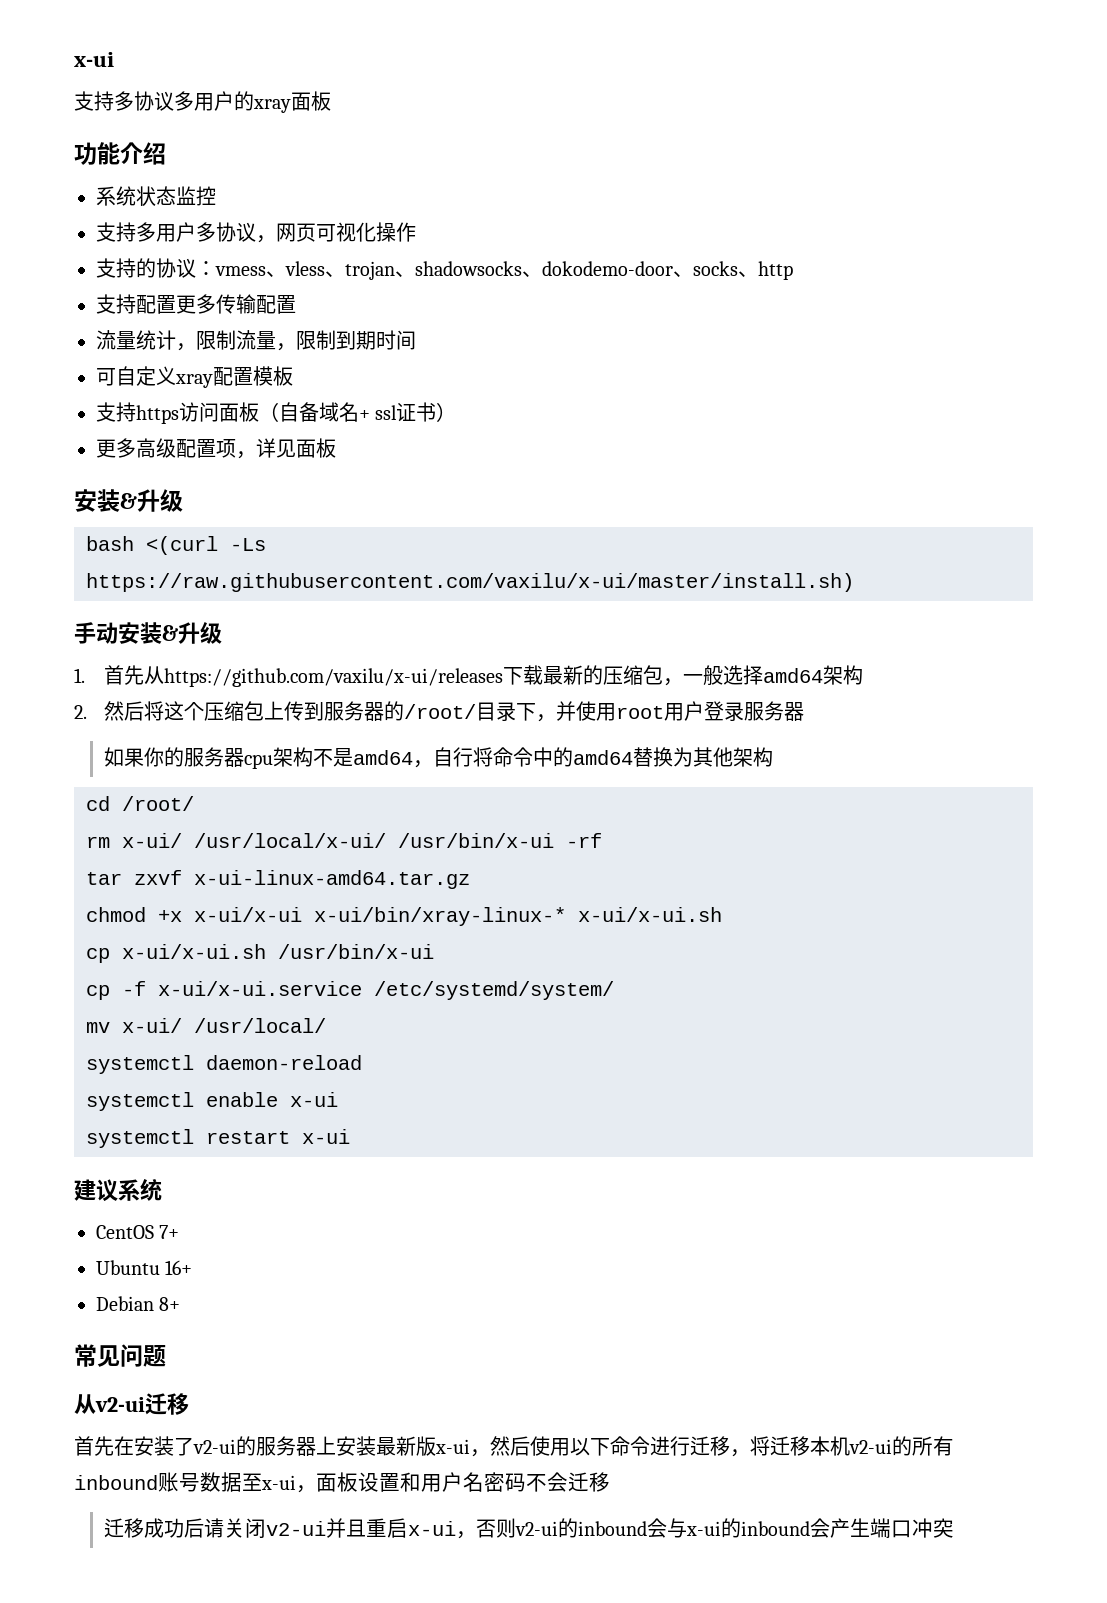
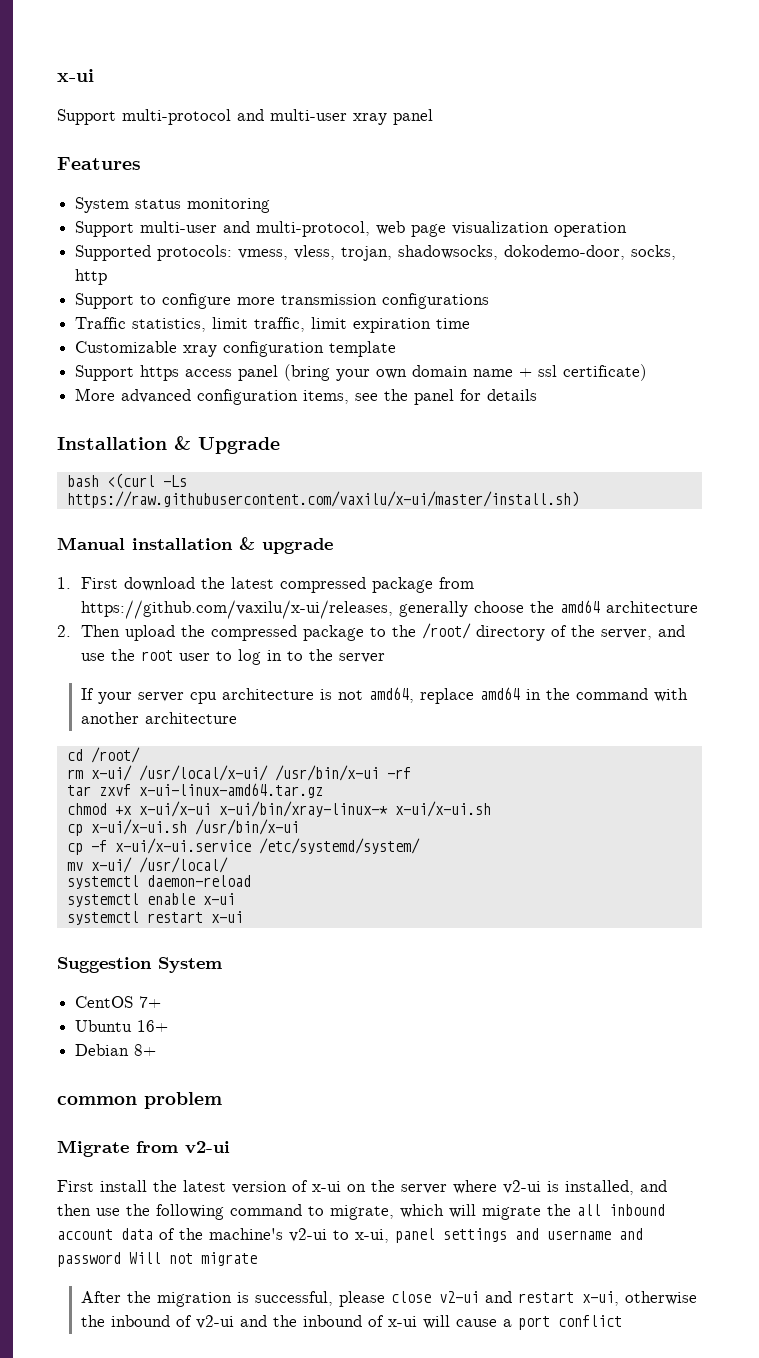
[74,52,114,67] [74,91,331,113] [74,142,166,165] [96,186,216,206] [96,222,416,243] [96,258,793,280] [96,294,296,314] [96,330,416,351] [96,366,293,388] [96,402,457,424] [96,438,336,459] [74,489,183,512] [86,536,266,555] [86,573,854,592] [74,622,222,644] [74,665,864,687] [74,701,805,722] [104,747,774,769] x-ui // 支持多协议多用户的xray面板 // 功能介绍 // 系统状态监控 // 支持多用户多协议，网页可视化操作 // 支持的协议：vmess、vless、trojan、shadowsocks、dokodemo-door、socks、http // 支持配置更多传输配置 // 流量统计，限制流量，限制到期时间 // 可自定义xray配置模板 // 支持https访问面板（自备域名+ ssl证书） // 更多高级配置项，详见面板 // 安装&升级 // bash <(curl -Ls https://raw.githubusercontent.com/vaxilu/x-ui/master/install.sh) // 手动安装&升级 // 1.首先从https://github.com/vaxilu/x-ui/releases下载最新的压缩包，一般选择amd64架构 // 2.然后将这个压缩包上传到服务器的/root/目录下，并使用root用户登录服务器 // 如果你的服务器cpu架构不是amd64，自行将命令中的amd64替换为其他架构 -> [57,69,94,82] [57,109,433,125] [57,157,141,170] [75,197,271,213] [75,221,628,237] [75,245,677,261] [75,269,108,285] [75,293,490,309] [75,317,471,333] [75,341,397,357] [75,364,648,381] [75,388,538,405] [57,436,280,454] [66,473,187,489] [66,491,579,508] [57,537,333,554] [57,577,474,593] [80,600,698,619] [57,623,685,641] [80,649,385,665] [80,687,688,704] [80,712,237,724] x-ui // Support multi-protocol and multi-user xray panel // Features // System status monitoring // Support multi-user and multi-protocol, web page visualization operation // Supported protocols: vmess, vless, trojan, shadowsocks, dokodemo-door, socks, http // Support to configure more transmission configurations // Traffic statistics, limit traffic, limit expiration time // Customizable xray configuration template // Support https access panel (bring your own domain name + ssl certificate) // More advanced configuration items, see the panel for details // Installation & Upgrade // bash <(curl -Ls https://raw.githubusercontent.com/vaxilu/x-ui/master/install.sh) // Manual installation & upgrade // 1. First download the latest compressed package from https://github.com/vaxilu/x-ui/releases, generally choose the amd64 architecture // 2. Then upload the compressed package to the /root/ directory of the server, and use the root user to log in to the server // If your server cpu architecture is not amd64, replace amd64 in the command with another architecture
[74,1178,162,1202] 建议系统 -> [57,957,222,973] Suggestion System
[74,1344,166,1367] [74,1393,189,1415] [74,1436,954,1457] [74,1472,610,1493] [104,1518,955,1539] 常见问题 // 从v2-ui迁移 // 首先在安装了v2-ui的服务器上安装最新版x-ui，然后使用以下命令进行迁移，将迁移本机v2-ui的所有inbound账号数据至x-ui，面板设置和用户名密码不会迁移 // 迁移成功后请关闭v2-ui并且重启x-ui，否则v2-ui的inbound会与x-ui的inbound会产生端口冲突 -> [57,1092,222,1109] [57,1140,230,1157] [57,1180,667,1195] [57,1204,665,1220] [57,1228,643,1243] [57,1252,257,1267] [80,1291,697,1307] [80,1315,622,1330] common problem // Migrate from v2-ui // First install the latest version of x-ui on the server where v2-ui is installed, and then use the following command to migrate, which will migrate the all inbound account data of the machine's v2-ui to x-ui, panel settings and username and password Will not migrate // After the migration is successful, please close v2-ui and restart x-ui, otherwise the inbound of v2-ui and the inbound of x-ui will cause a port conflict

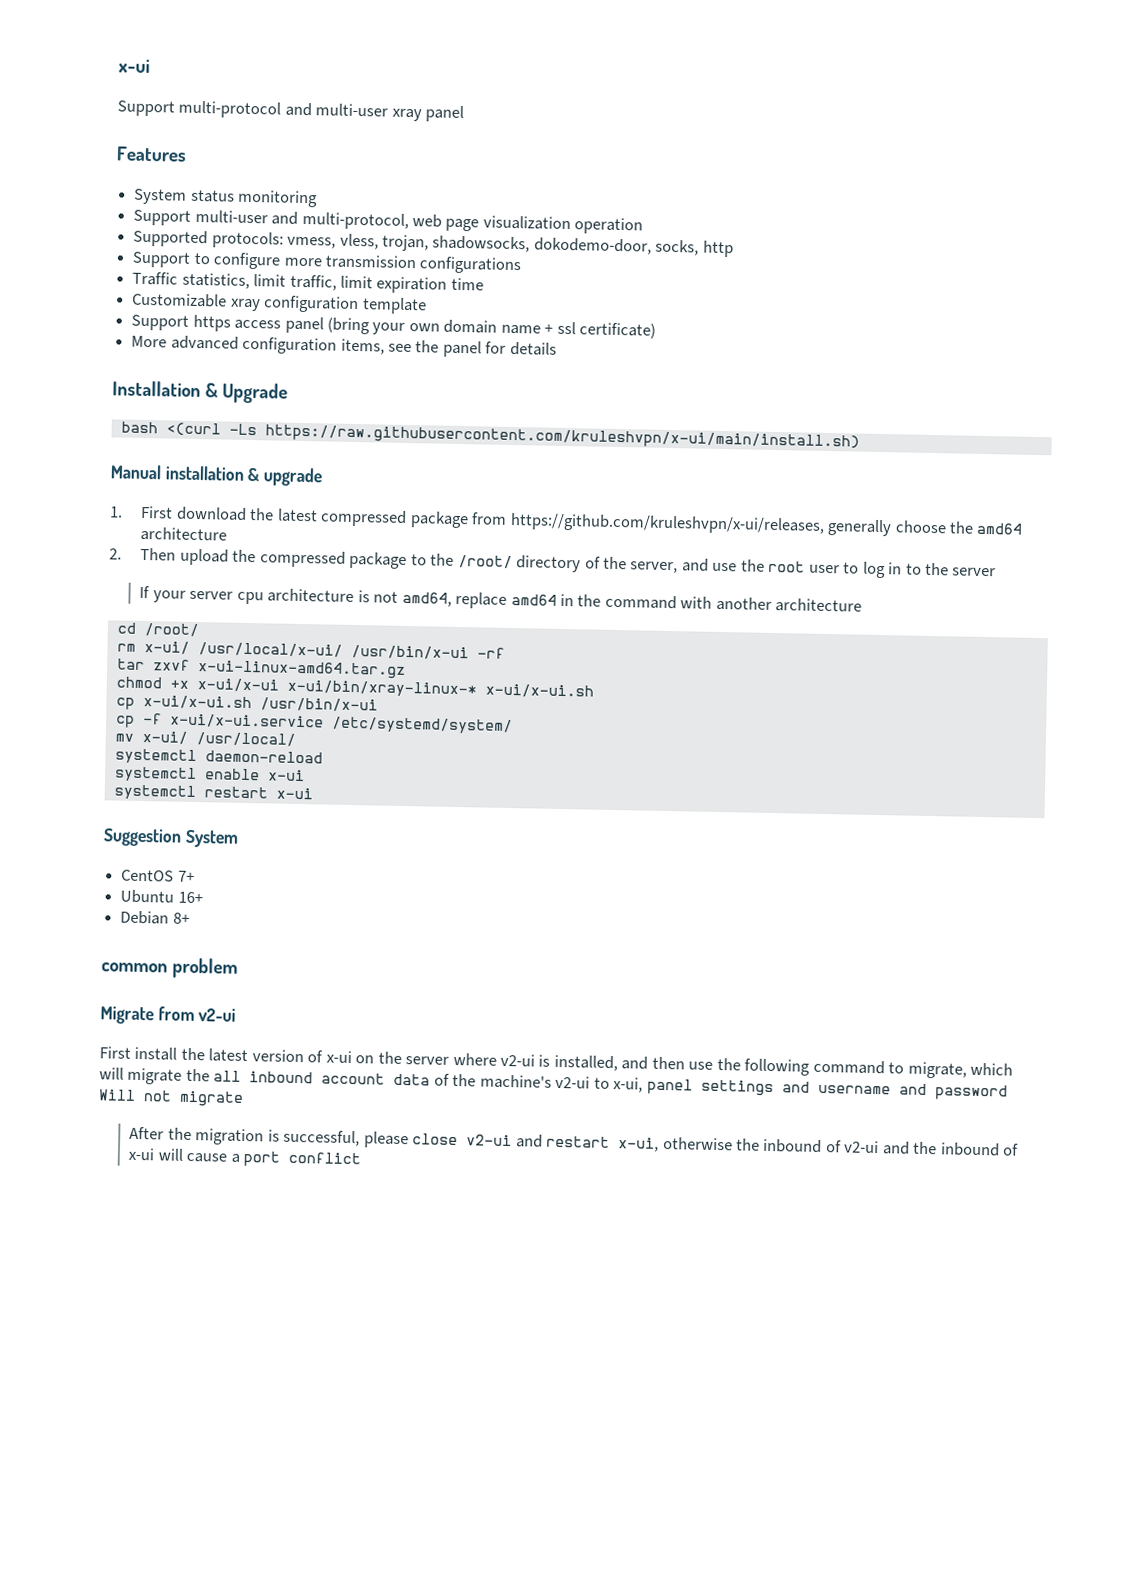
[66,491,579,508] https://raw.githubusercontent.com/vaxilu/x-ui/master/install.sh) -> [264,424,860,451] https://raw.githubusercontent.com/kruleshvpn/x-ui/main/install.sh)
[80,600,393,619] https://github.com/vaxilu/x-ui/releases, -> [509,512,825,535] https://github.com/kruleshvpn/x-ui/releases,

